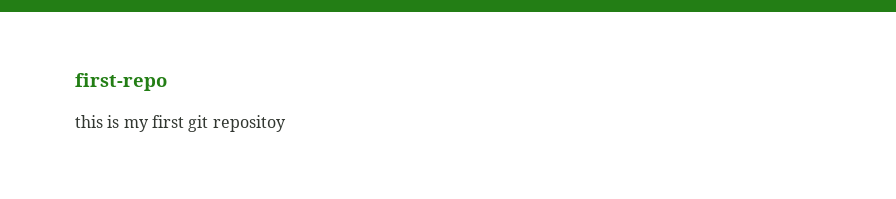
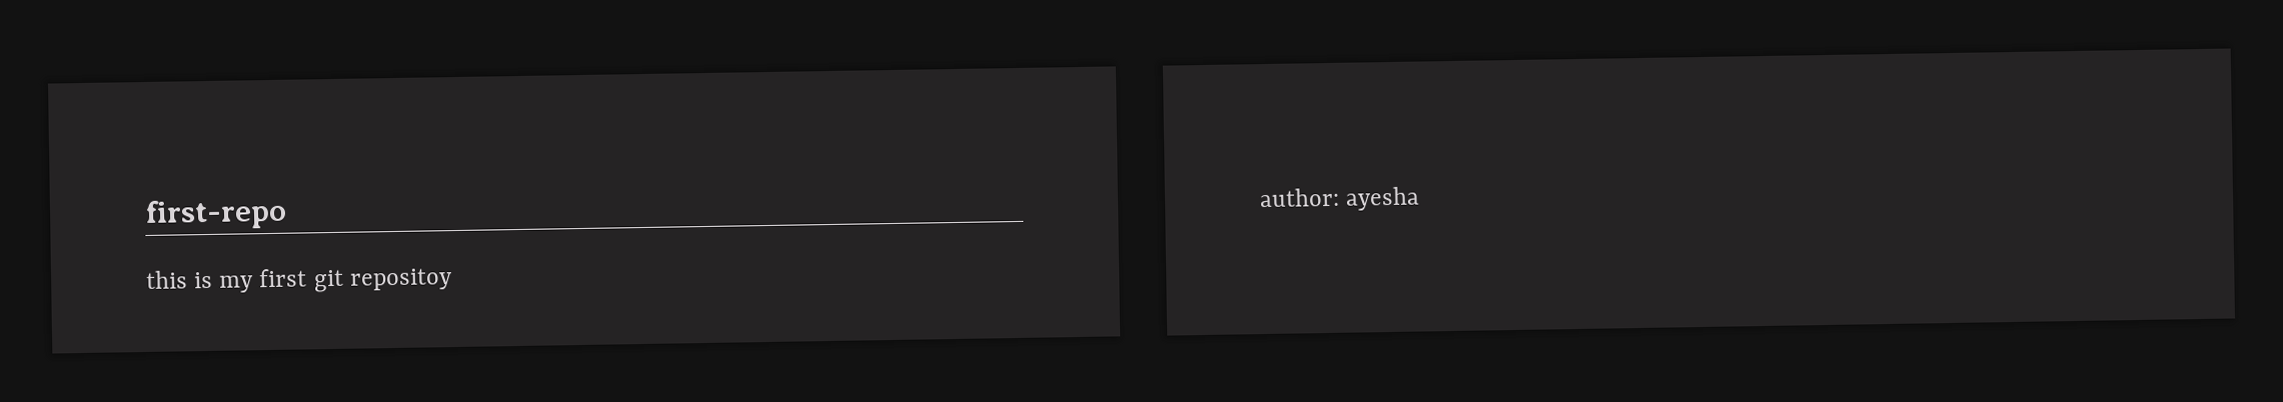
(286, 123) none -> [1259,186,1421,211] // author: ayesha

